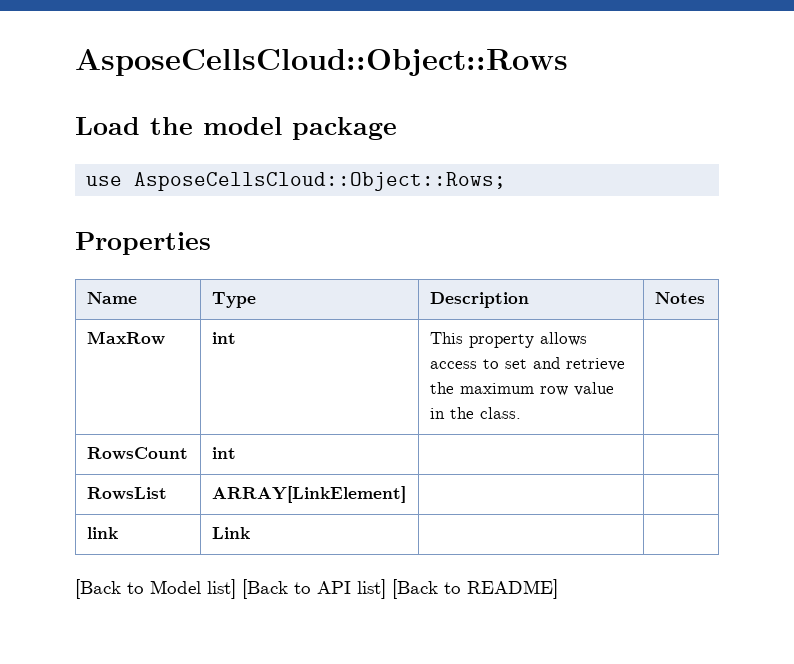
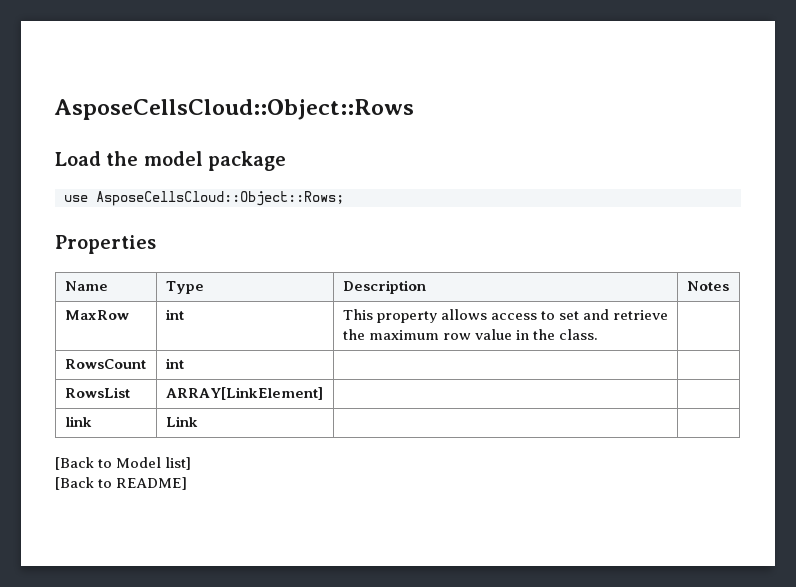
[242,579,386,599] [Back to API list] -> (192, 463) //

